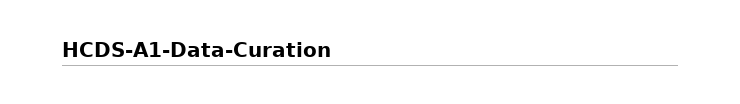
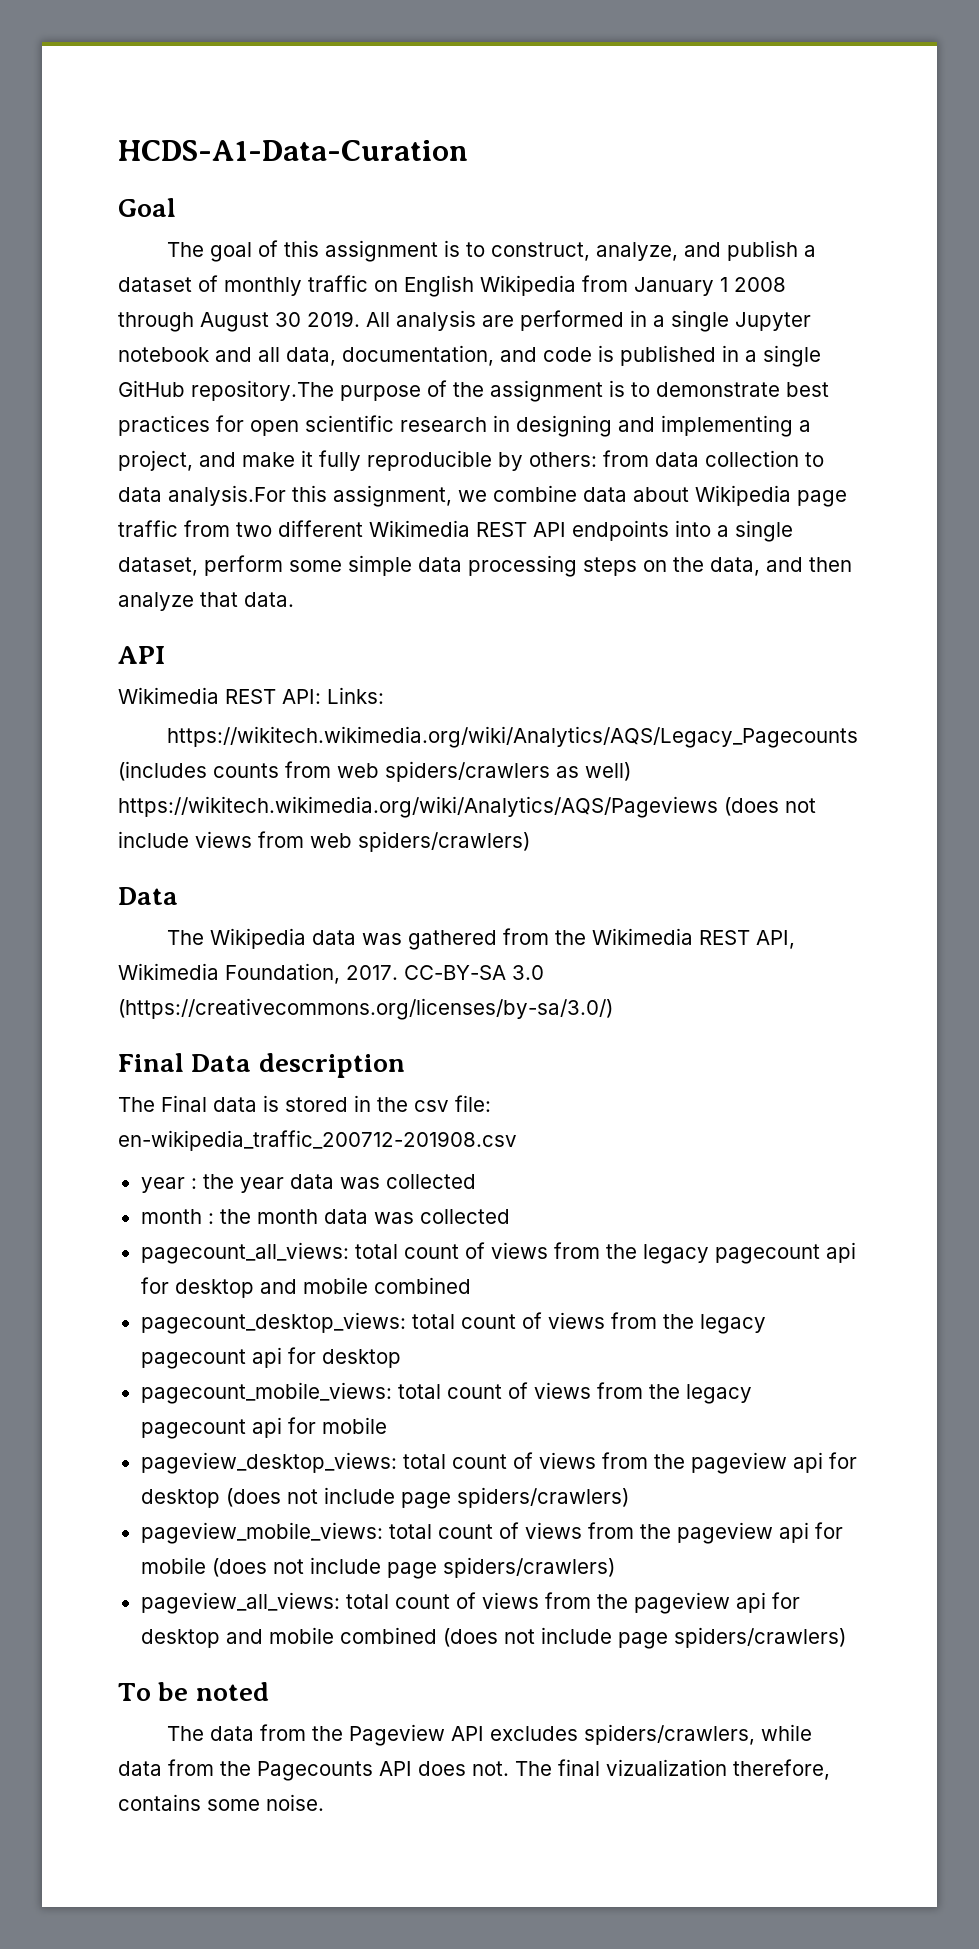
(331, 49) none -> [118,198,176,217] [167,240,817,262] [118,275,786,297] [118,310,811,332] [118,345,821,367] [118,380,829,402] [118,415,811,437] [118,450,824,471] [118,485,847,507] [118,520,793,542] [118,555,852,577] [118,592,294,611] [118,646,165,664] [118,687,384,704] [167,726,859,748] [118,761,631,782] [118,796,816,818] [118,831,530,852] [118,887,178,905] [167,928,796,950] [118,963,544,984] [118,998,613,1020] [118,1053,405,1078] [118,1095,491,1112] [118,1130,517,1151] [140,1174,476,1193] [140,1209,510,1224] [140,1242,856,1264] [140,1277,471,1298] [140,1312,766,1334] [140,1347,401,1369] [140,1382,752,1404] [140,1417,387,1439] [140,1452,857,1474] [140,1487,629,1509] [140,1522,843,1544] [140,1557,615,1579] [140,1592,800,1614] [140,1627,846,1649] [118,1682,269,1701] [167,1724,813,1746] [118,1759,830,1781] [118,1794,324,1811] // Goal // The goal of this assignment is to construct, analyze, and publish a dataset of monthly traffic on English Wikipedia from January 1 2008 through August 30 2019. All analysis are performed in a single Jupyter notebook and all data, documentation, and code is published in a single GitHub repository.The purpose of the assignment is to demonstrate best practices for open scientific research in designing and implementing a project, and make it fully reproducible by others: from data collection to data analysis.For this assignment, we combine data about Wikipedia page traffic from two different Wikimedia REST API endpoints into a single dataset, perform some simple data processing steps on the data, and then analyze that data. // API // Wikimedia REST API: Links: // https://wikitech.wikimedia.org/wiki/Analytics/AQS/Legacy_Pagecounts (includes counts from web spiders/crawlers as well) https://wikitech.wikimedia.org/wiki/Analytics/AQS/Pageviews (does not include views from web spiders/crawlers) // Data // The Wikipedia data was gathered from the Wikimedia REST API, Wikimedia Foundation, 2017. CC-BY-SA 3.0 (https://creativecommons.org/licenses/by-sa/3.0/) // Final Data description // The Final data is stored in the csv file: en-wikipedia_traffic_200712-201908.csv // year : the year data was collected // month : the month data was collected // pagecount_all_views: total count of views from the legacy pagecount api for desktop and mobile combined // pagecount_desktop_views: total count of views from the legacy pagecount api for desktop // pagecount_mobile_views: total count of views from the legacy pagecount api for mobile // pageview_desktop_views: total count of views from the pageview api for desktop (does not include page spiders/crawlers) // pageview_mobile_views: total count of views from the pageview api for mobile (does not include page spiders/crawlers) // pageview_all_views: total count of views from the pageview api for desktop and mobile combined (does not include page spiders/crawlers) // To be noted // The data from the Pageview API excludes spiders/crawlers, while data from the Pagecounts API does not. The final vizualization therefore, contains some noise.

